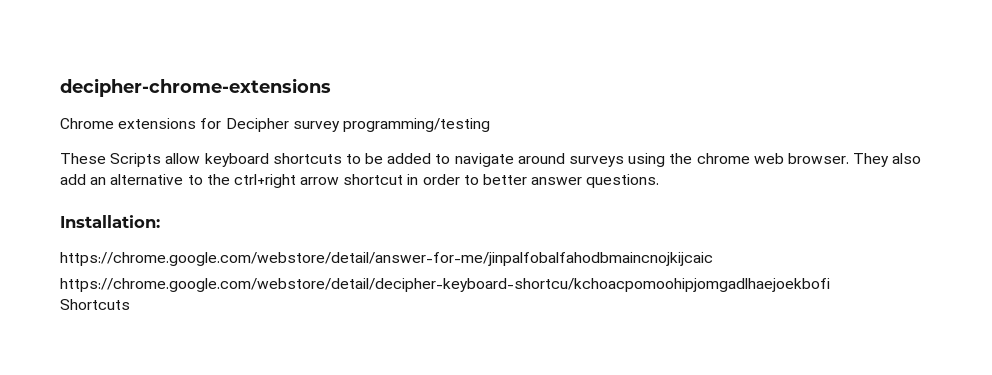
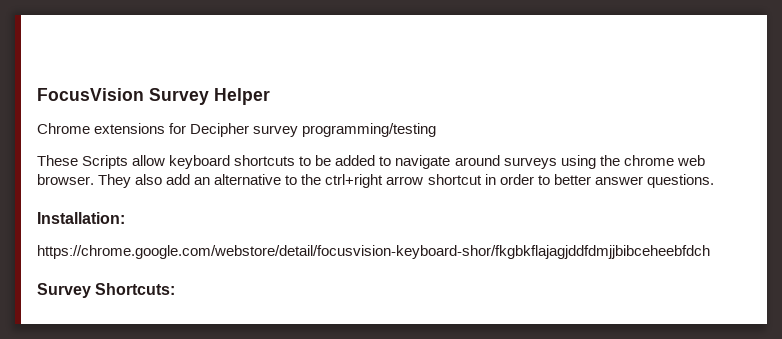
[60,78,331,97] decipher-chrome-extensions -> [37,88,270,105] FocusVision Survey Helper
[60,252,713,266] [60,278,830,292] [60,299,130,310] https://chrome.google.com/webstore/detail/answer-for-me/jinpalfobalfahodbmaincnojkijcaic // https://chrome.google.com/webstore/detail/decipher-keyboard-shortcu/kchoacpomoohipjomgadlhaejoekbofi // Shortcuts -> [37,245,710,259] [37,283,176,298] https://chrome.google.com/webstore/detail/focusvision-keyboard-shor/fkgbkflajagjddfdmjjbibceheebfdch // Survey Shortcuts:

